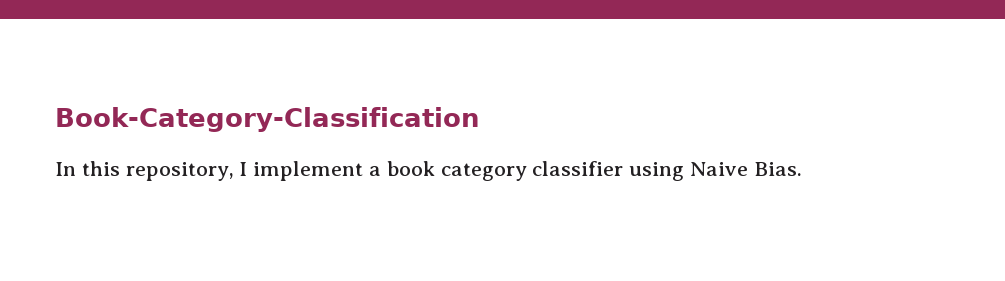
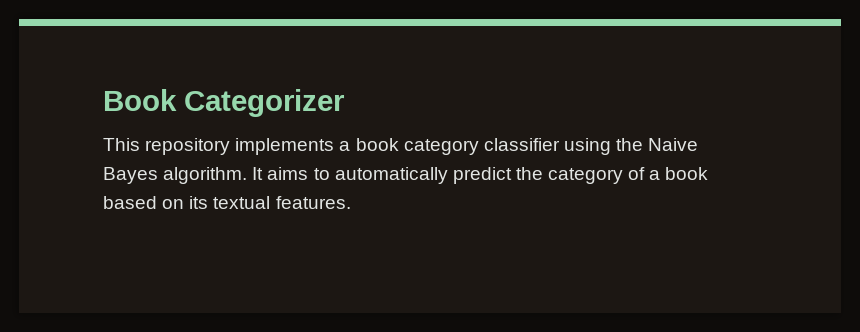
[55,107,480,132] [55,161,364,181] Book-Category-Classification // In this repository, I implement -> [103,89,345,117] [103,138,335,155] Book Categorizer // This repository implements
[690,162,802,176] Naive Bias. -> [616,138,699,151] [103,167,709,184] [103,196,351,209] the Naive Bayes algorithm. It aims to automatically predict the category of a book based on its textual features.

